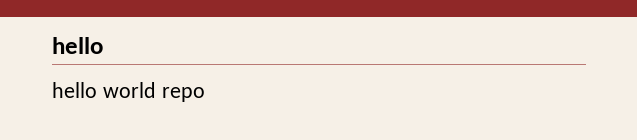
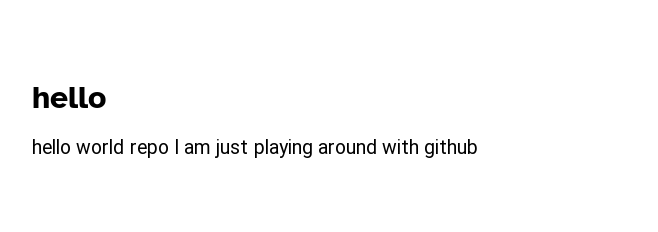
(205, 94) none -> [173,139,479,158] I am just playing around with github

